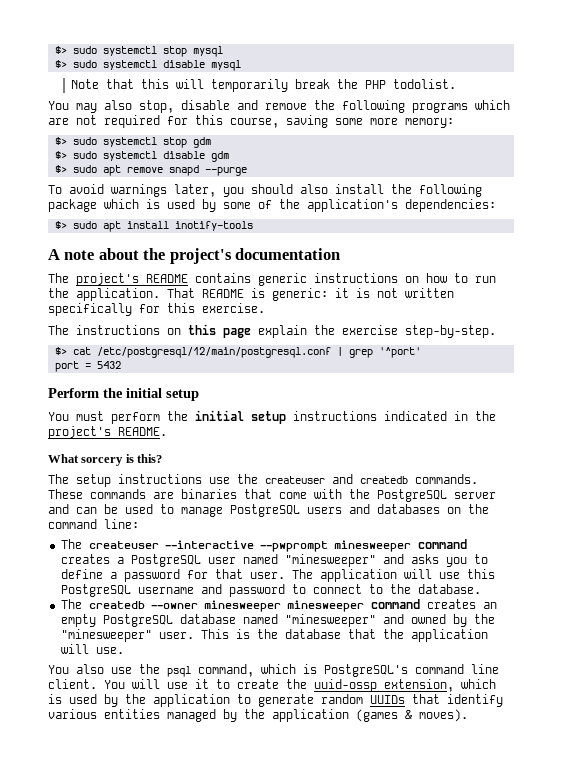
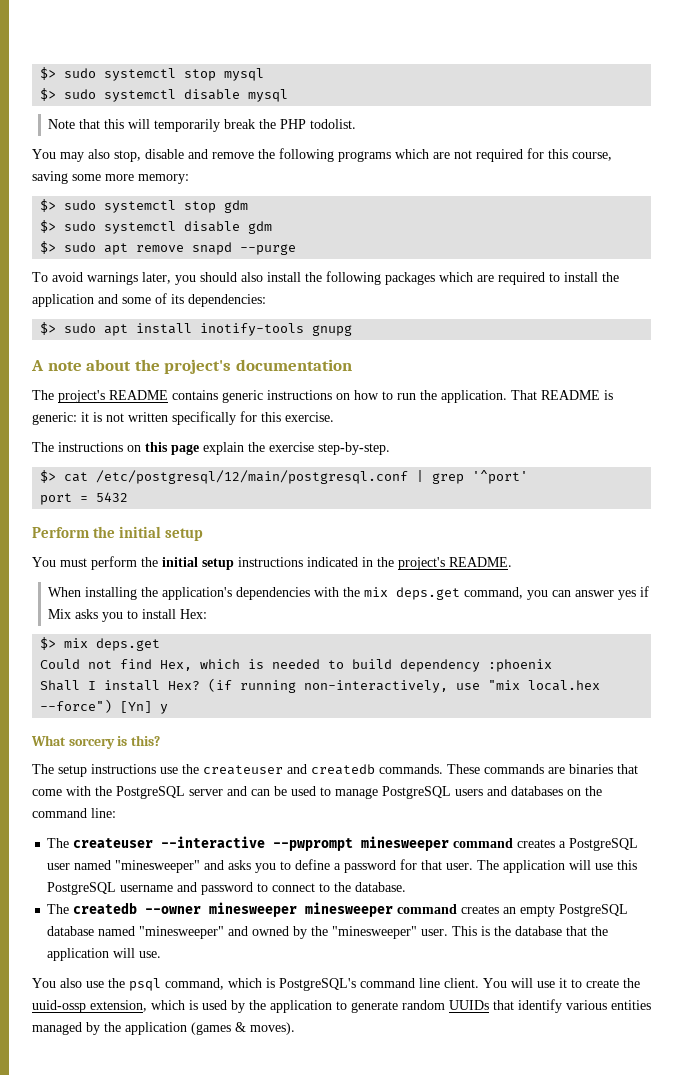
[48,199,398,212] package which is used by some of the application's -> [385,272,619,285] [32,293,184,307] packages which are required to install the application and some of its
(253, 226) none -> [312,325,353,336] gnupg
(167, 431) none -> [48,586,650,600] [48,609,208,622] [40,637,161,651] [40,659,553,672] [40,678,601,693] [40,699,169,714] // When installing the application's dependencies with the mix deps.get command, you can answer yes if Mix asks you to install Hex: // $> mix deps.get // Could not find Hex, which is needed to build dependency :phoenix // Shall I install Hex? (if running non-interactively, use "mix local.hex --force") [Yn] y

